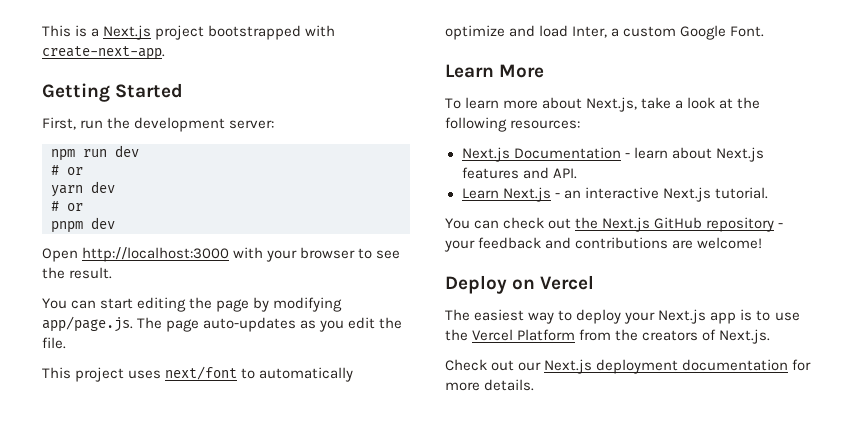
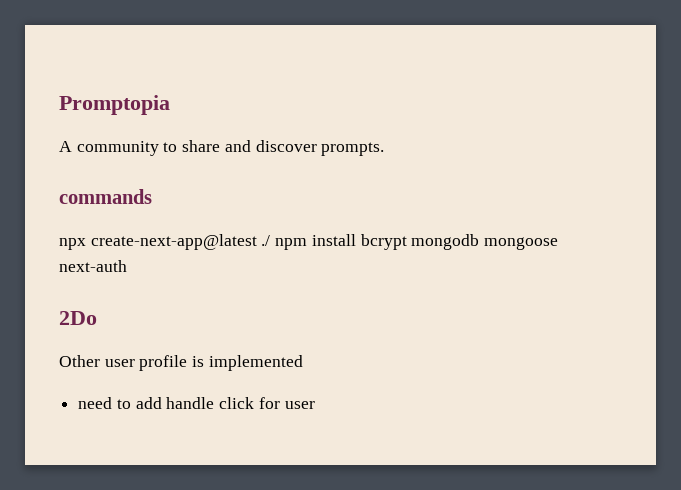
[42,25,336,40] [42,46,165,60] [42,83,184,102] [42,117,275,132] [51,145,139,161] [51,165,83,175] [51,181,115,197] [51,201,83,211] [51,217,115,233] [42,247,401,262] [42,267,113,279] [42,297,343,312] [42,316,403,332] [42,337,66,349] [42,366,354,382] [445,25,765,40] [445,64,545,78] [445,97,761,112] [445,117,581,132] [461,147,764,162] [461,167,577,179] [461,187,768,202] [445,217,784,232] [444,237,763,252] [445,275,595,294] [445,309,800,324] [445,329,771,344] [445,359,812,374] [445,379,535,391] This is a Next.js project bootstrapped with create-next-app. // Getting Started // First, run the development server: // npm run dev // # or // yarn dev // # or // pnpm dev // Open http://localhost:3000 with your browser to see the result. // You can start editing the page by modifying app/page.js. The page auto-updates as you edit the file. // This project uses next/font to automatically optimize and load Inter, a custom Google Font. // Learn More // To learn more about Next.js, take a look at the following resources: // Next.js Documentation - learn about Next.js features and API. // Learn Next.js - an interactive Next.js tutorial. // You can check out the Next.js GitHub repository - your feedback and contributions are welcome! // Deploy on Vercel // The easiest way to deploy your Next.js app is to use the Vercel Platform from the creators of Next.js. // Check out our Next.js deployment documentation for more details. -> [59,95,170,115] [59,140,385,156] [59,189,152,204] [59,234,559,250] [59,260,127,272] [59,311,97,325] [59,355,303,371] [78,397,315,409] Promptopia // A community to share and discover prompts. // commands // npx create-next-app@latest ./ npm install bcrypt mongodb mongoose next-auth // 2Do // Other user profile is implemented // need to add handle click for user

